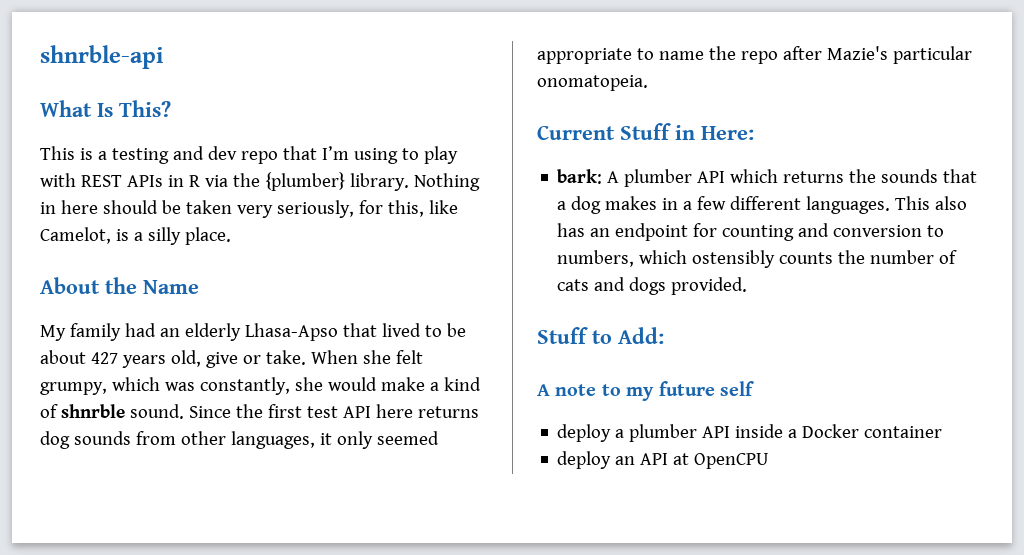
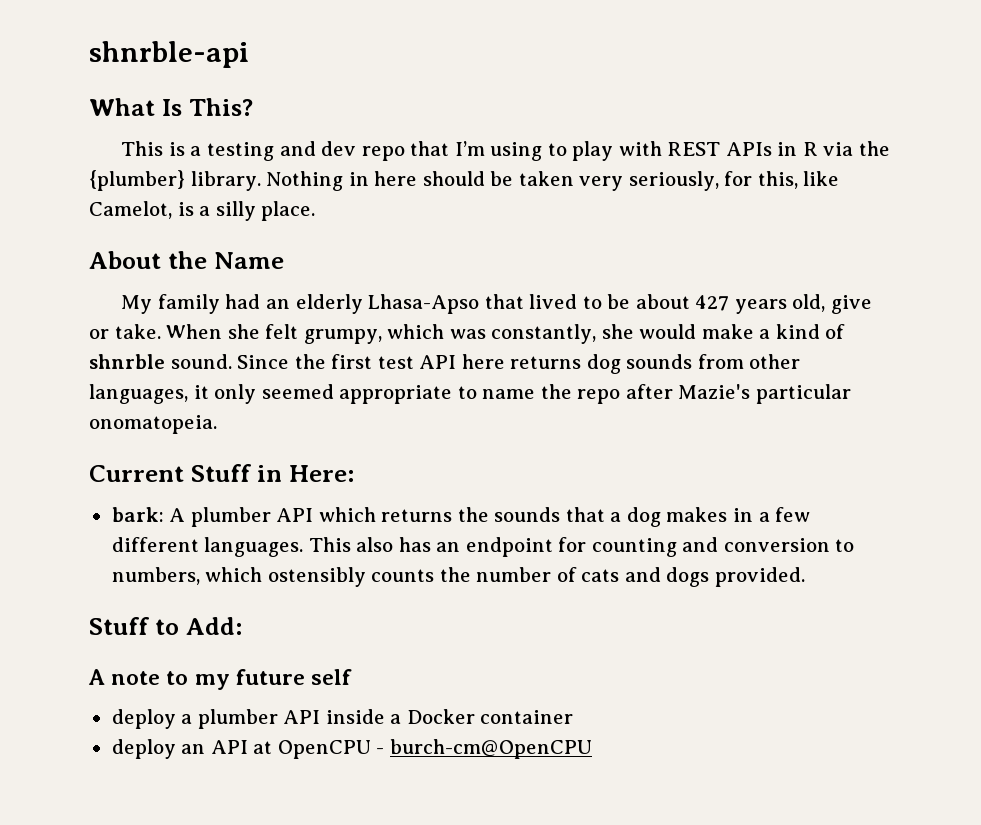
(770, 461) none -> [376,739,592,759] - burch-cm@OpenCPU

